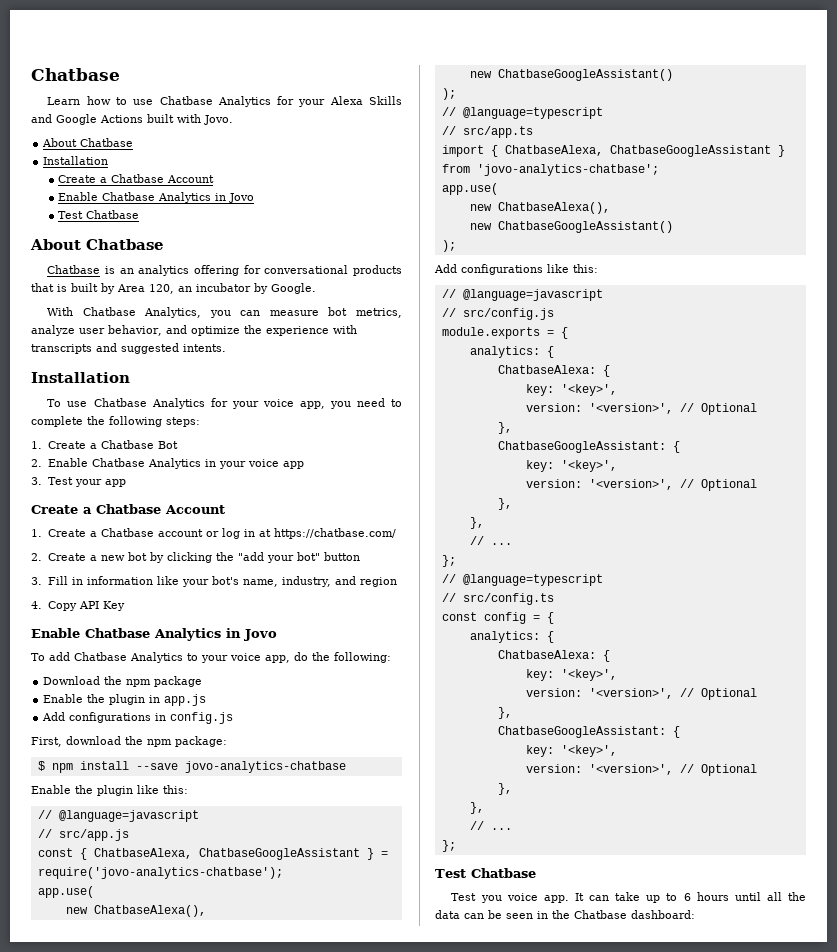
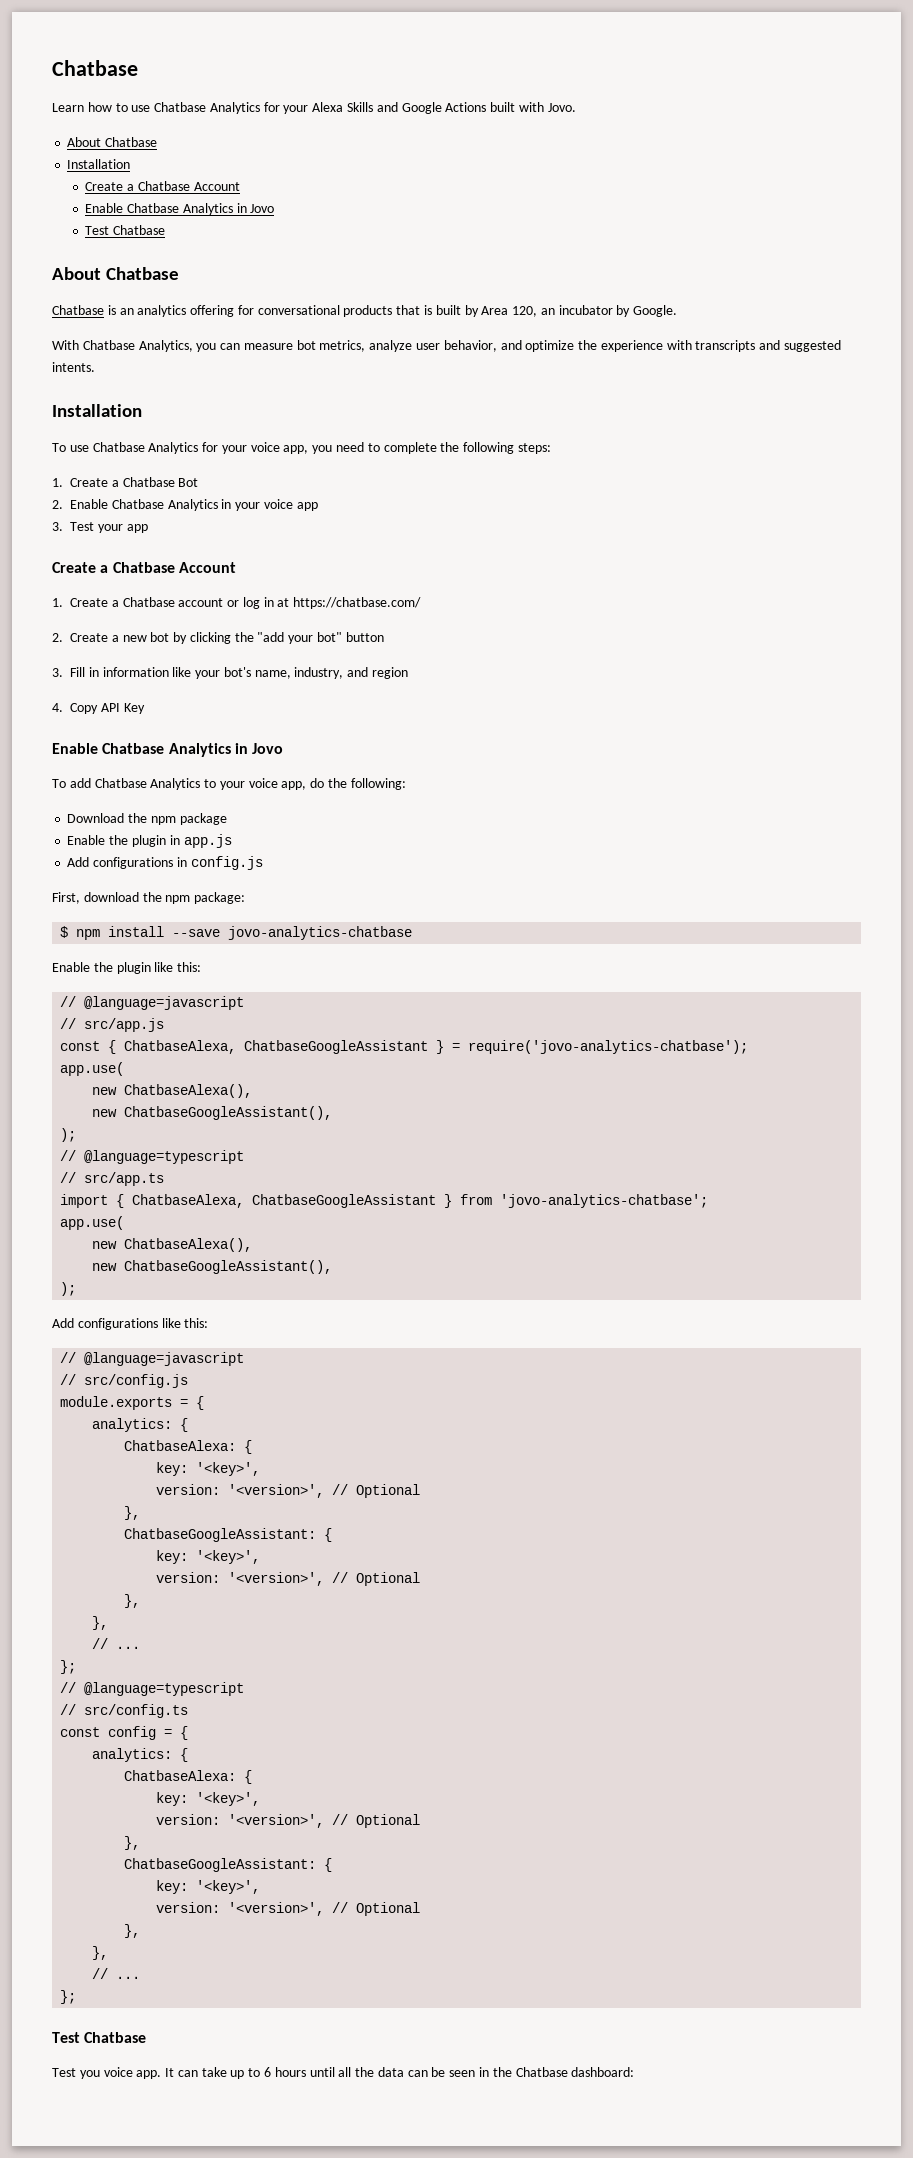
[497,69,673,81] ChatbaseGoogleAssistant() -> [124,1106,333,1120] ChatbaseGoogleAssistant(),
[497,221,673,233] ChatbaseGoogleAssistant() -> [124,1260,333,1274] ChatbaseGoogleAssistant(),

